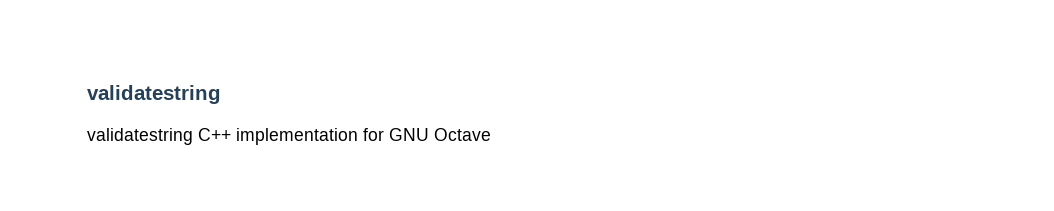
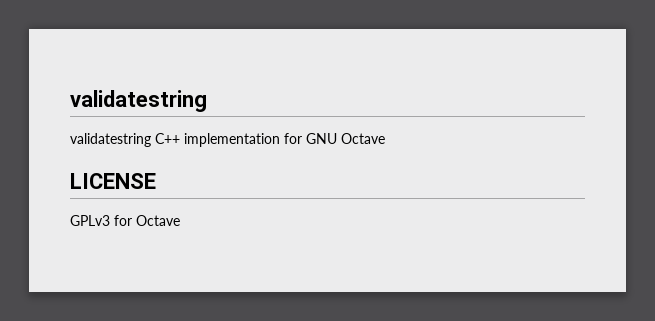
(491, 134) none -> [70,173,156,189] [70,215,180,226] // LICENSE // GPLv3 for Octave

